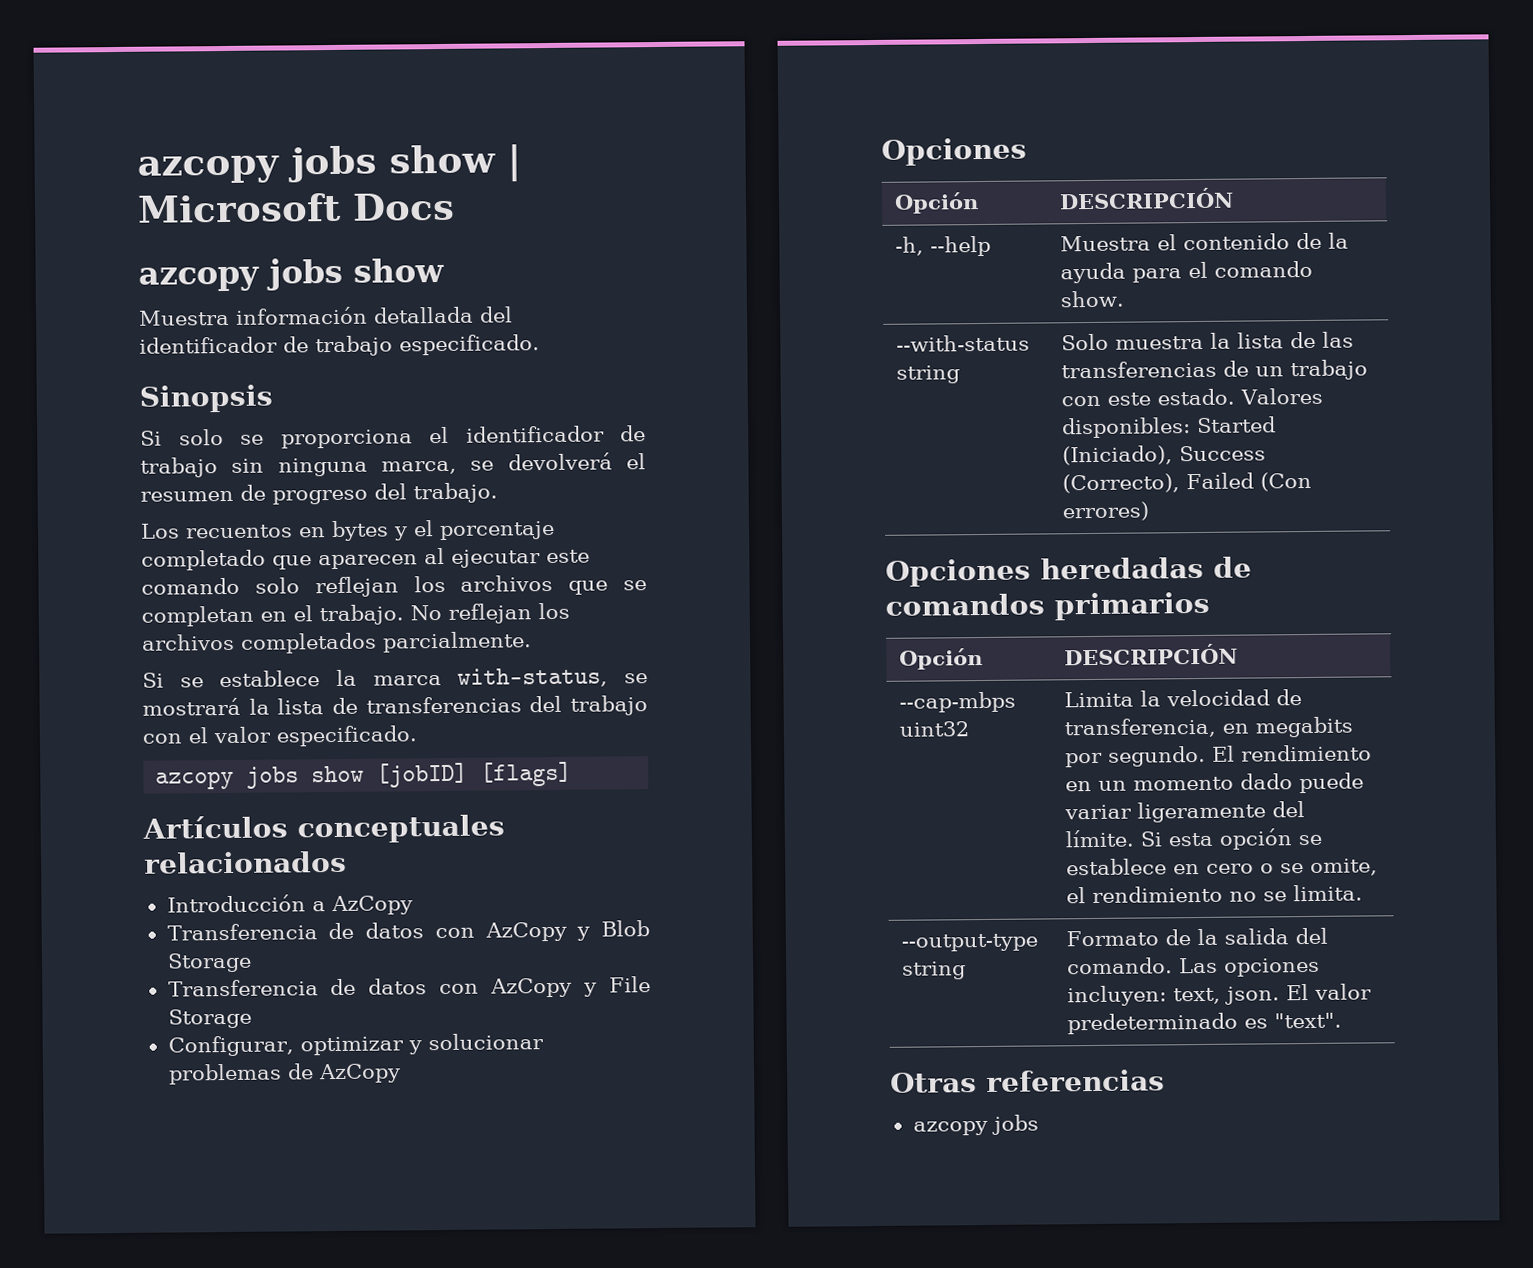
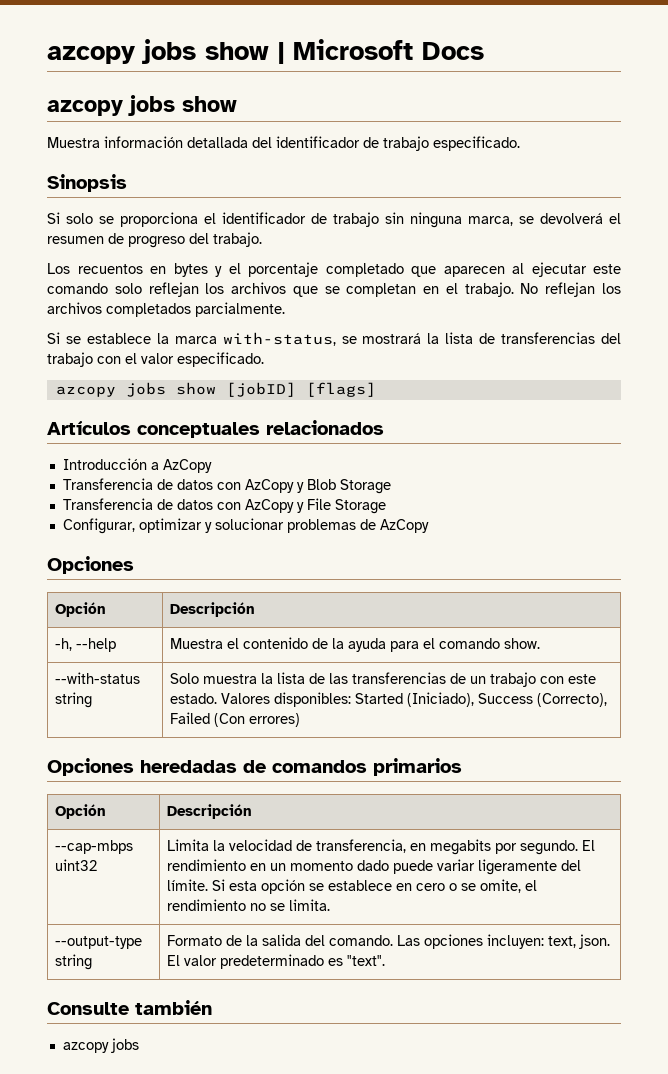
[1059,187,1235,210] DESCRIPCIÓN -> [169,602,255,617] Descripción
[1064,643,1239,666] DESCRIPCIÓN -> [166,804,252,819] Descripción
[890,1069,1165,1093] Otras referencias -> [47,1000,212,1015] Consulte también

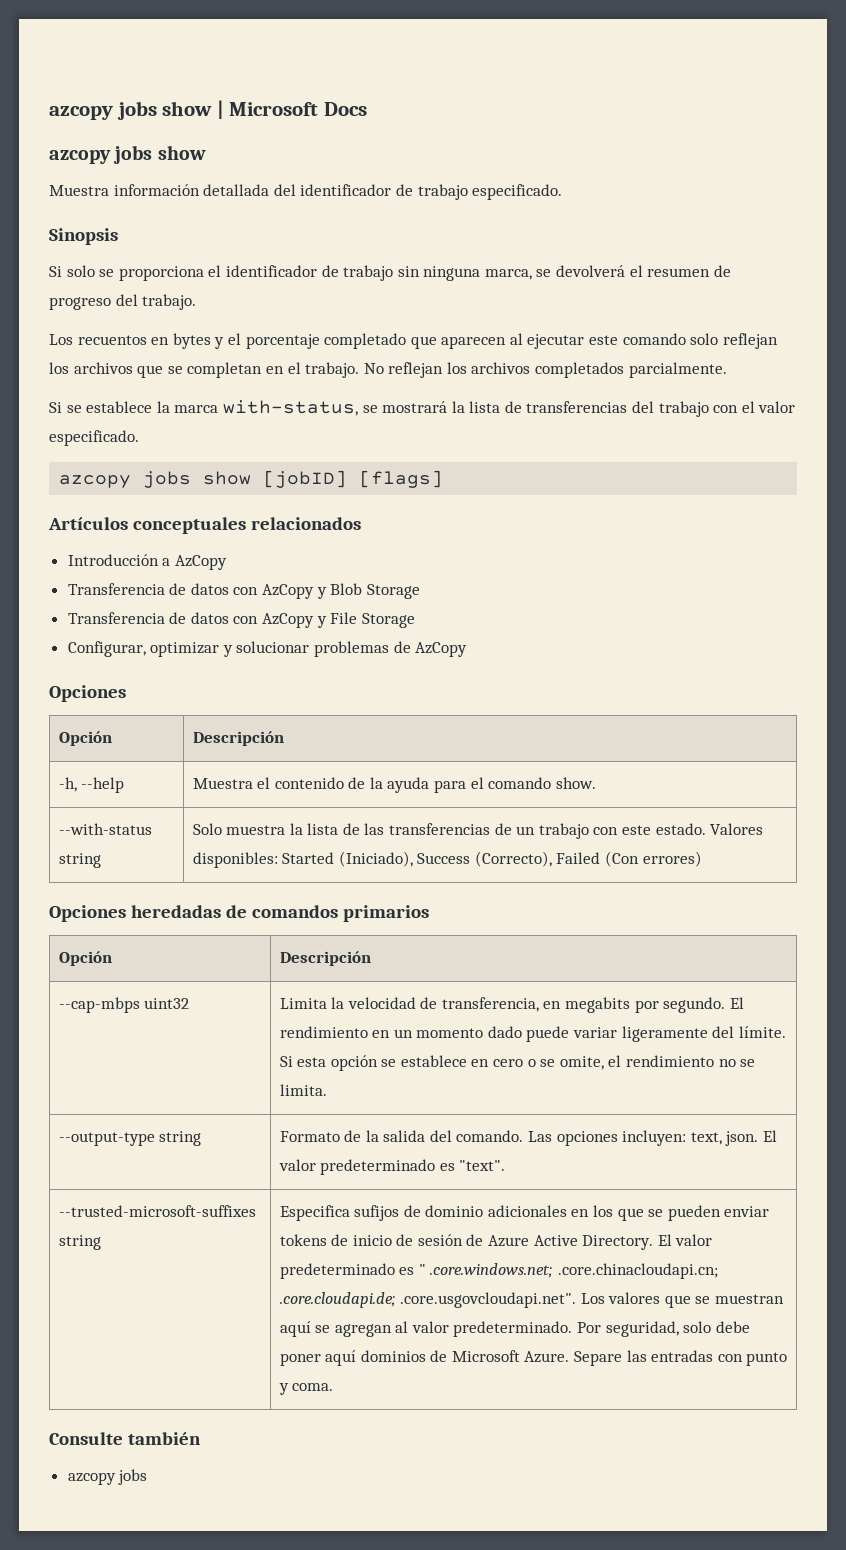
(385, 960) none -> [58,1205,256,1217] [58,1235,101,1250] [279,1205,770,1221] [279,1234,713,1250] [279,1263,718,1279] [279,1292,785,1308] [279,1321,750,1337] [279,1350,788,1366] [278,1383,334,1395] // --trusted-microsoft-suffixes string | Especifica sufijos de dominio adicionales en los que se pueden enviar tokens de inicio de sesión de Azure Active Directory. El valor predeterminado es " .core.windows.net; .core.chinacloudapi.cn; .core.cloudapi.de; .core.usgovcloudapi.net". Los valores que se muestran aquí se agregan al valor predeterminado. Por seguridad, solo debe poner aquí dominios de Microsoft Azure. Separe las entradas con punto y coma.

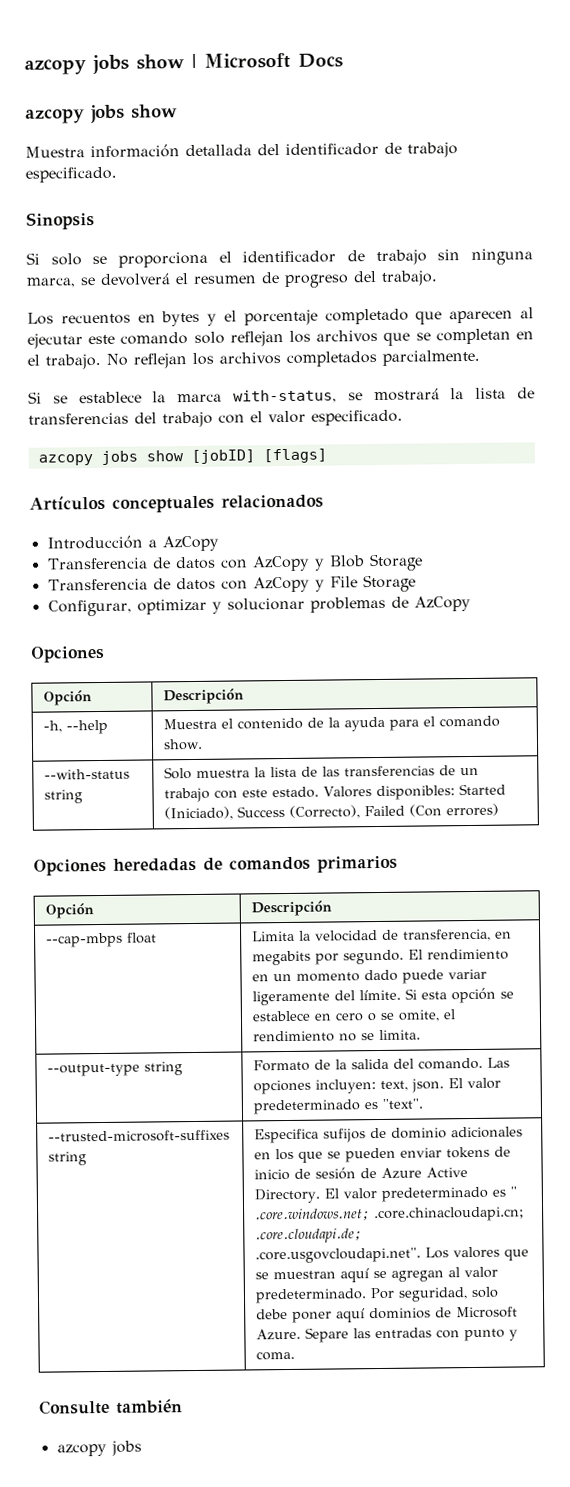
[144,998,190,1009] uint32 -> [127,932,158,944] float

